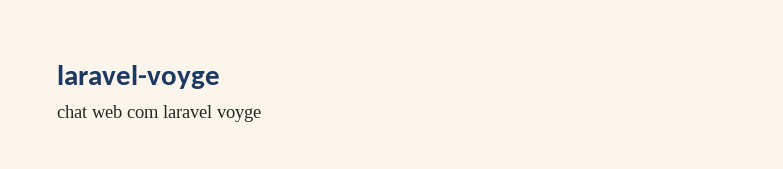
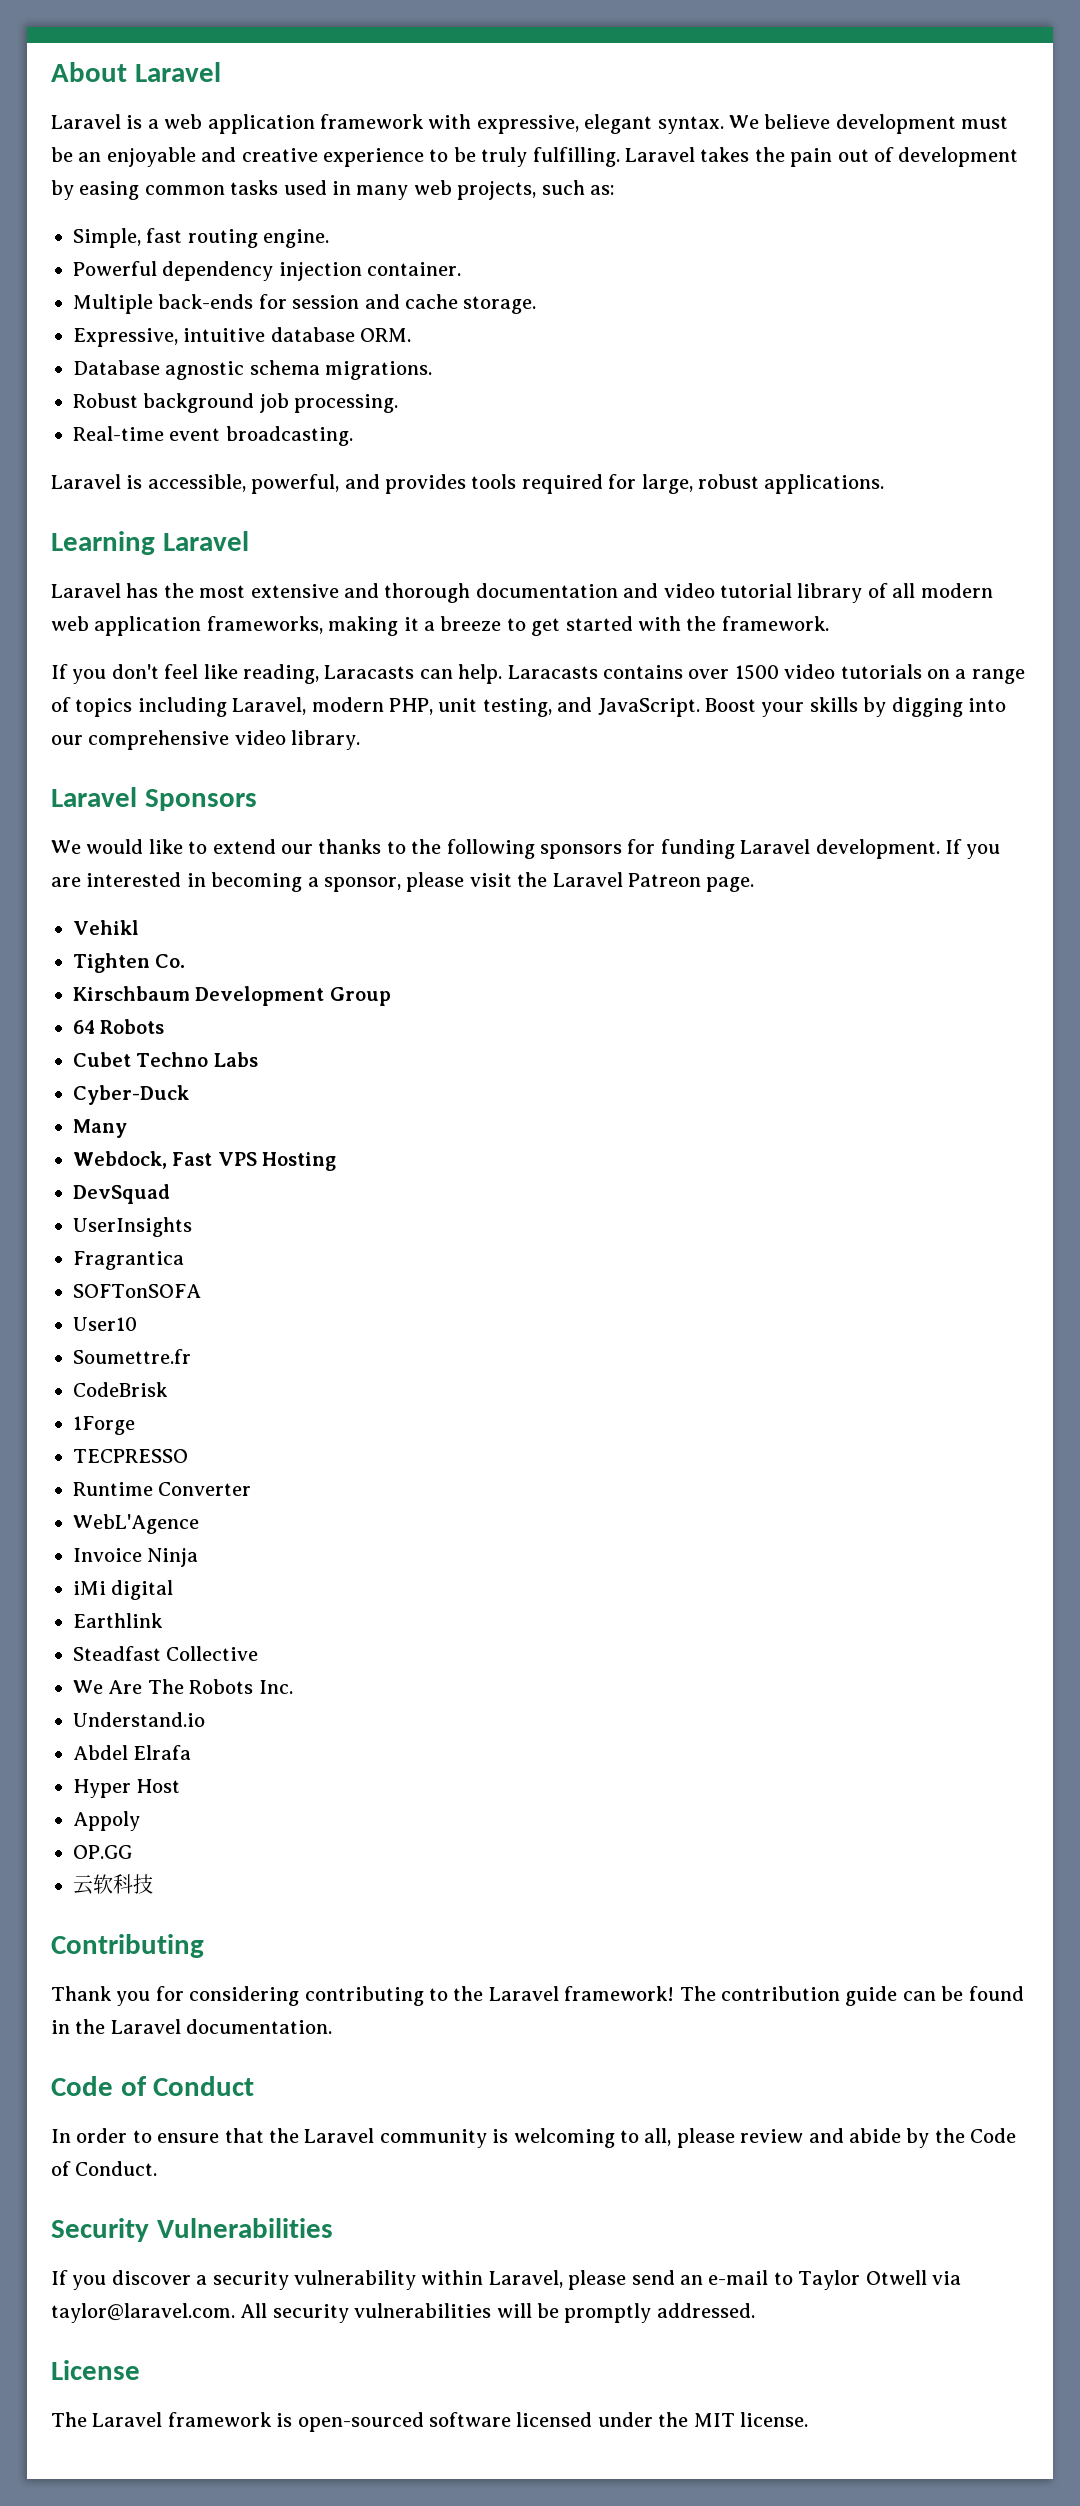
[57,65,220,89] [57,105,261,122] laravel-voyge // chat web com laravel voyge -> [51,62,221,82] [51,114,1009,134] [51,147,1019,167] [51,180,614,200] [73,228,330,248] [73,261,462,281] [73,294,537,314] [73,327,412,347] [73,360,433,380] [73,393,399,413] [73,426,353,446] [51,474,885,494] [51,531,249,555] [51,583,993,603] [51,616,829,636] [51,664,1025,684] [51,697,1006,717] [51,730,361,750] [51,787,257,811] [51,839,1001,859] [51,872,755,892] [73,920,139,935] [73,953,186,973] [73,986,391,1006] [73,1019,165,1034] [73,1052,258,1067] [73,1085,189,1105] [73,1119,127,1138] [73,1151,337,1171] [73,1184,170,1204] [73,1217,192,1237] [73,1251,184,1270] [73,1284,201,1298] [73,1317,137,1331] [73,1349,191,1364] [73,1382,168,1397] [73,1416,135,1435] [73,1449,188,1463] [73,1482,252,1496] [73,1514,199,1534] [73,1548,199,1567] [73,1580,174,1600] [73,1613,163,1628] [73,1646,259,1661] [73,1679,293,1694] [73,1712,205,1727] [73,1745,192,1760] [73,1779,181,1798] [73,1811,140,1831] [73,1845,132,1859] [73,1874,153,1895] [51,1934,204,1958] [51,1986,1024,2006] [51,2019,333,2034] [51,2076,255,2096] [51,2128,1017,2148] [51,2161,158,2176] [51,2218,333,2242] [51,2270,961,2290] [51,2303,755,2323] [51,2360,140,2380] [51,2412,808,2432] About Laravel // Laravel is a web application framework with expressive, elegant syntax. We believe development must be an enjoyable and creative experience to be truly fulfilling. Laravel takes the pain out of development by easing common tasks used in many web projects, such as: // Simple, fast routing engine. // Powerful dependency injection container. // Multiple back-ends for session and cache storage. // Expressive, intuitive database ORM. // Database agnostic schema migrations. // Robust background job processing. // Real-time event broadcasting. // Laravel is accessible, powerful, and provides tools required for large, robust applications. // Learning Laravel // Laravel has the most extensive and thorough documentation and video tutorial library of all modern web application frameworks, making it a breeze to get started with the framework. // If you don't feel like reading, Laracasts can help. Laracasts contains over 1500 video tutorials on a range of topics including Laravel, modern PHP, unit testing, and JavaScript. Boost your skills by digging into our comprehensive video library. // Laravel Sponsors // We would like to extend our thanks to the following sponsors for funding Laravel development. If you are interested in becoming a sponsor, please visit the Laravel Patreon page. // Vehikl // Tighten Co. // Kirschbaum Development Group // 64 Robots // Cubet Techno Labs // Cyber-Duck // Many // Webdock, Fast VPS Hosting // DevSquad // UserInsights // Fragrantica // SOFTonSOFA // User10 // Soumettre.fr // CodeBrisk // 1Forge // TECPRESSO // Runtime Converter // WebL'Agence // Invoice Ninja // iMi digital // Earthlink // Steadfast Collective // We Are The Robots Inc. // Understand.io // Abdel Elrafa // Hyper Host // Appoly // OP.GG // 云软科技 // Contributing // Thank you for considering contributing to the Laravel framework! The contribution guide can be found in the Laravel documentation. // Code of Conduct // In order to ensure that the Laravel community is welcoming to all, please review and abide by the Code of Conduct. // Security Vulnerabilities // If you discover a security vulnerability within Laravel, please send an e-mail to Taylor Otwell via taylor@laravel.com. All security vulnerabilities will be promptly addressed. // License // The Laravel framework is open-sourced software licensed under the MIT license.

